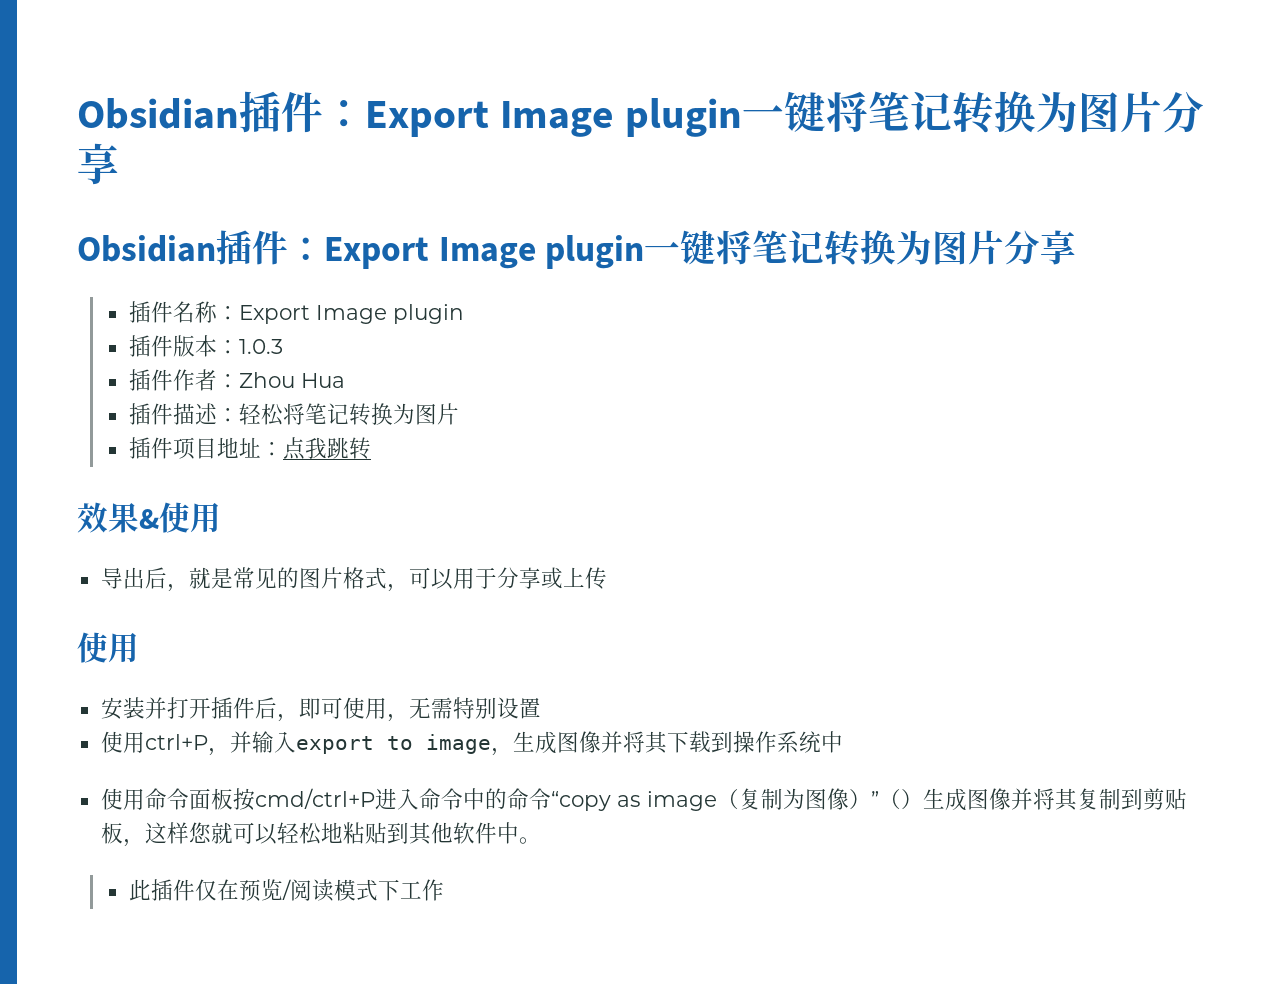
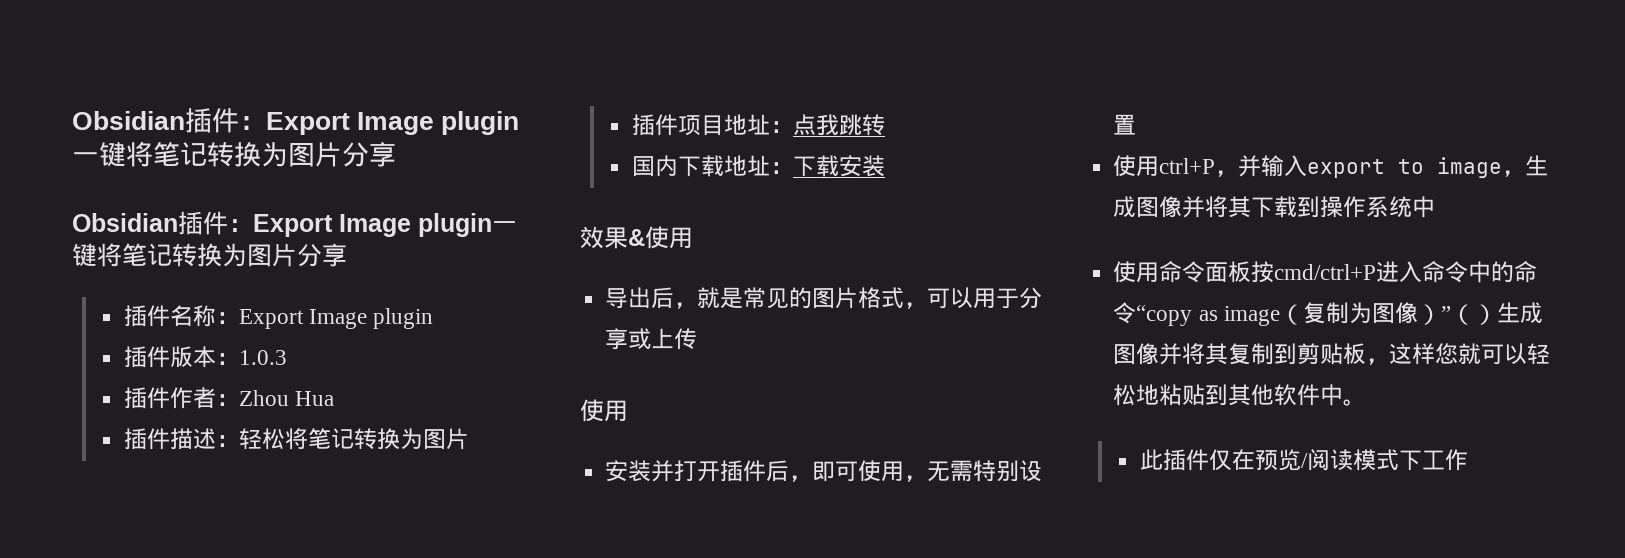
(371, 448) none -> [631,155,885,177] // 国内下载地址：下载安装

